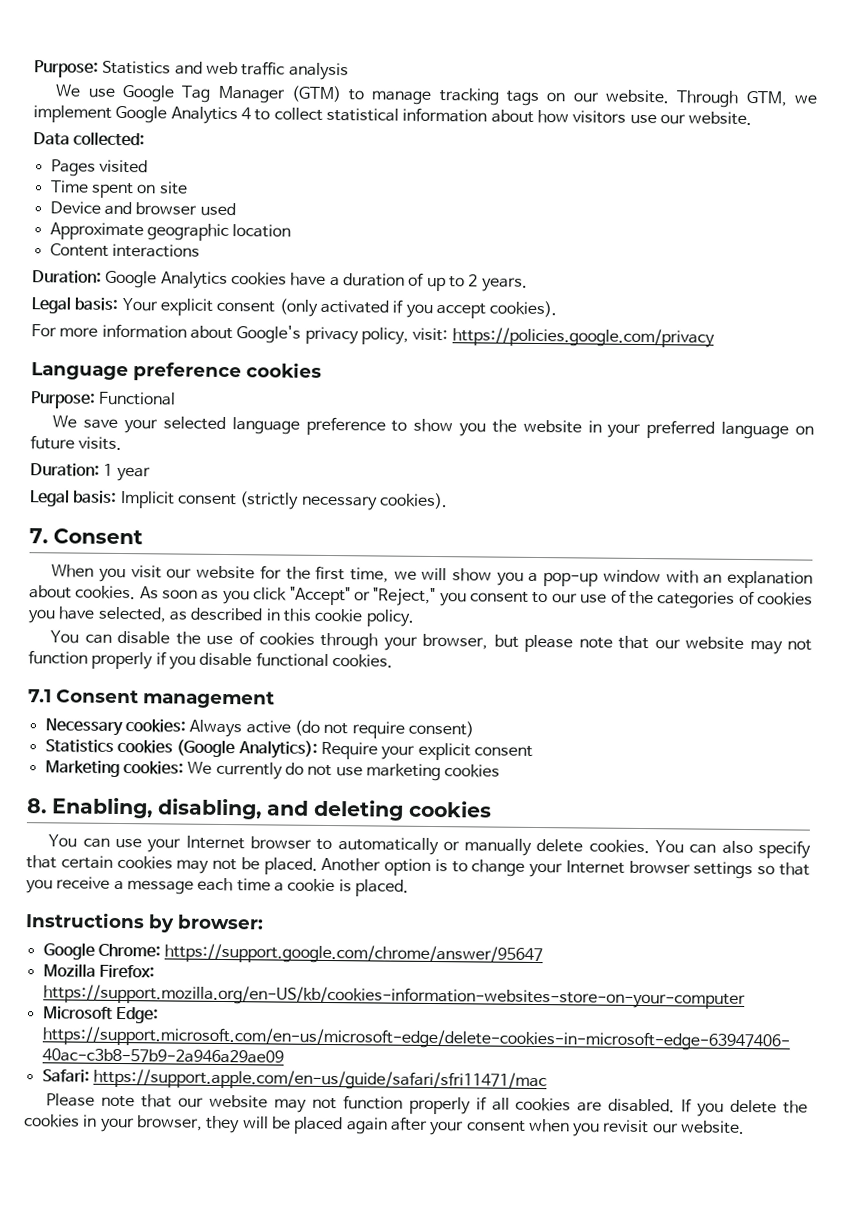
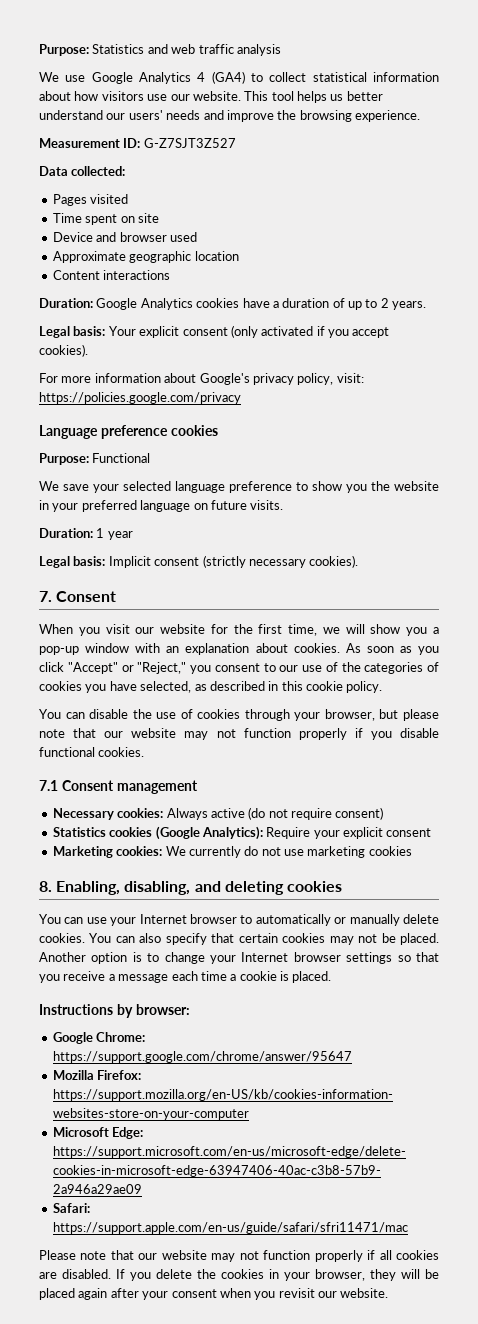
[181,85,817,108] [33,105,168,124] Tag Manager (GTM) to manage tracking tags on our website. Through GTM, we implement Google -> (133, 78) none
(252, 113) none -> [211,71,245,84] (GA4)
(753, 118) none -> [244,91,383,103] [39,110,420,122] [39,138,236,148] This tool helps us better understand our users' needs and improve the browsing experience. // Measurement ID: G-Z7SJT3Z527

